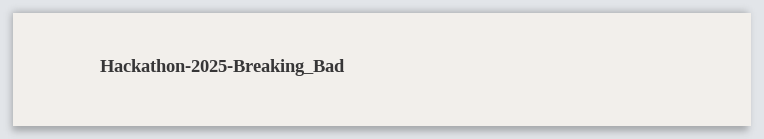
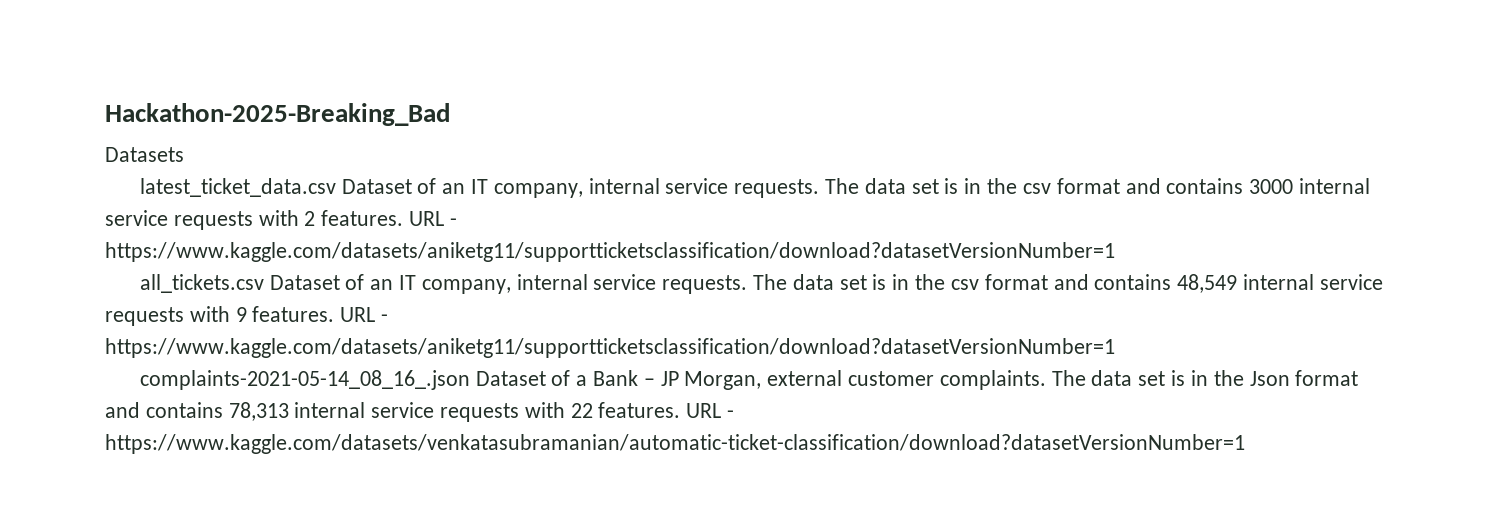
(345, 67) none -> [105,147,184,162] [139,178,1370,198] [105,210,457,230] [105,242,1115,262] [139,274,1383,294] [105,306,389,326] [105,338,1115,358] [139,370,1359,390] [105,402,735,422] [105,434,1245,454] // Datasets // latest_ticket_data.csv Dataset of an IT company, internal service requests. The data set is in the csv format and contains 3000 internal service requests with 2 features. URL - https://www.kaggle.com/datasets/aniketg11/supportticketsclassification/download?datasetVersionNumber=1 // all_tickets.csv Dataset of an IT company, internal service requests. The data set is in the csv format and contains 48,549 internal service requests with 9 features. URL - https://www.kaggle.com/datasets/aniketg11/supportticketsclassification/download?datasetVersionNumber=1 // complaints-2021-05-14_08_16_.json Dataset of a Bank – JP Morgan, external customer complaints. The data set is in the Json format and contains 78,313 internal service requests with 22 features. URL - https://www.kaggle.com/datasets/venkatasubramanian/automatic-ticket-classification/download?datasetVersionNumber=1

